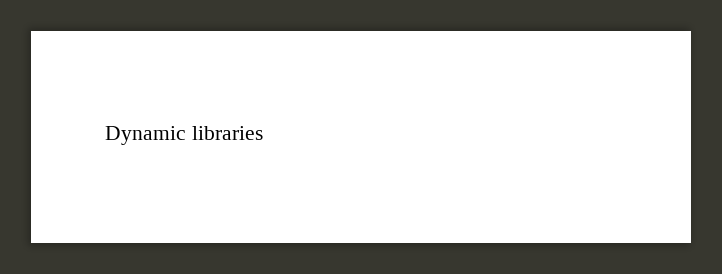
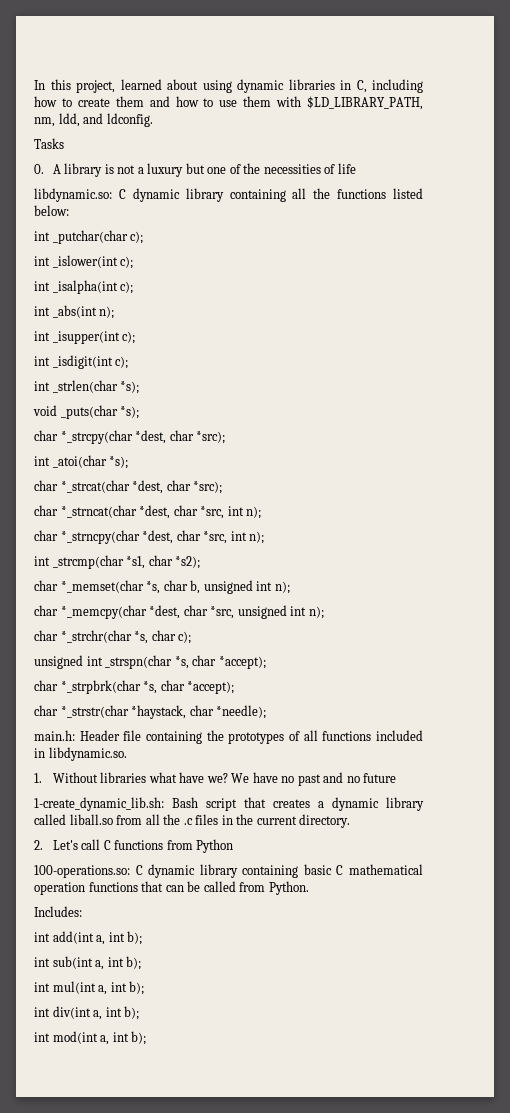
[105,126,263,145] Dynamic libraries -> [34,79,423,93] [34,96,423,110] [34,113,153,127] [34,138,64,149] [34,163,356,177] [34,188,423,202] [34,205,69,216] [34,230,144,244] [34,255,134,269] [34,280,134,294] [34,305,115,319] [34,331,136,344] [34,355,129,369] [34,380,140,394] [33,405,140,419] [34,430,226,444] [34,455,129,469] [34,480,223,494] [34,505,262,519] [34,530,265,544] [34,555,201,569] [34,580,290,594] [34,605,324,619] [34,630,192,644] [34,655,266,669] [34,680,235,694] [34,705,267,719] [34,730,424,744] [34,747,127,761] [34,772,397,786] [34,797,424,811] [34,814,351,828] [34,839,234,853] [34,864,423,878] [34,881,309,895] [34,906,82,917] [34,931,143,945] [34,956,142,970] [34,981,145,995] [34,1006,140,1020] [34,1031,147,1045] In this project, learned about using dynamic libraries in C, including how to create them and how to use them with $LD_LIBRARY_PATH, nm, ldd, and ldconfig. // Tasks // 0. A library is not a luxury but one of the necessities of life // libdynamic.so: C dynamic library containing all the functions listed below: // int _putchar(char c); // int _islower(int c); // int _isalpha(int c); // int _abs(int n); // int _isupper(int c); // int _isdigit(int c); // int _strlen(char *s); // void _puts(char *s); // char *_strcpy(char *dest, char *src); // int _atoi(char *s); // char *_strcat(char *dest, char *src); // char *_strncat(char *dest, char *src, int n); // char *_strncpy(char *dest, char *src, int n); // int _strcmp(char *s1, char *s2); // char *_memset(char *s, char b, unsigned int n); // char *_memcpy(char *dest, char *src, unsigned int n); // char *_strchr(char *s, char c); // unsigned int _strspn(char *s, char *accept); // char *_strpbrk(char *s, char *accept); // char *_strstr(char *haystack, char *needle); // main.h: Header file containing the prototypes of all functions included in libdynamic.so. // 1. Without libraries what have we? We have no past and no future // 1-create_dynamic_lib.sh: Bash script that creates a dynamic library called liball.so from all the .c files in the current directory. // 2. Let's call C functions from Python // 100-operations.so: C dynamic library containing basic C mathematical operation functions that can be called from Python. // Includes: // int add(int a, int b); // int sub(int a, int b); // int mul(int a, int b); // int div(int a, int b); // int mod(int a, int b);

